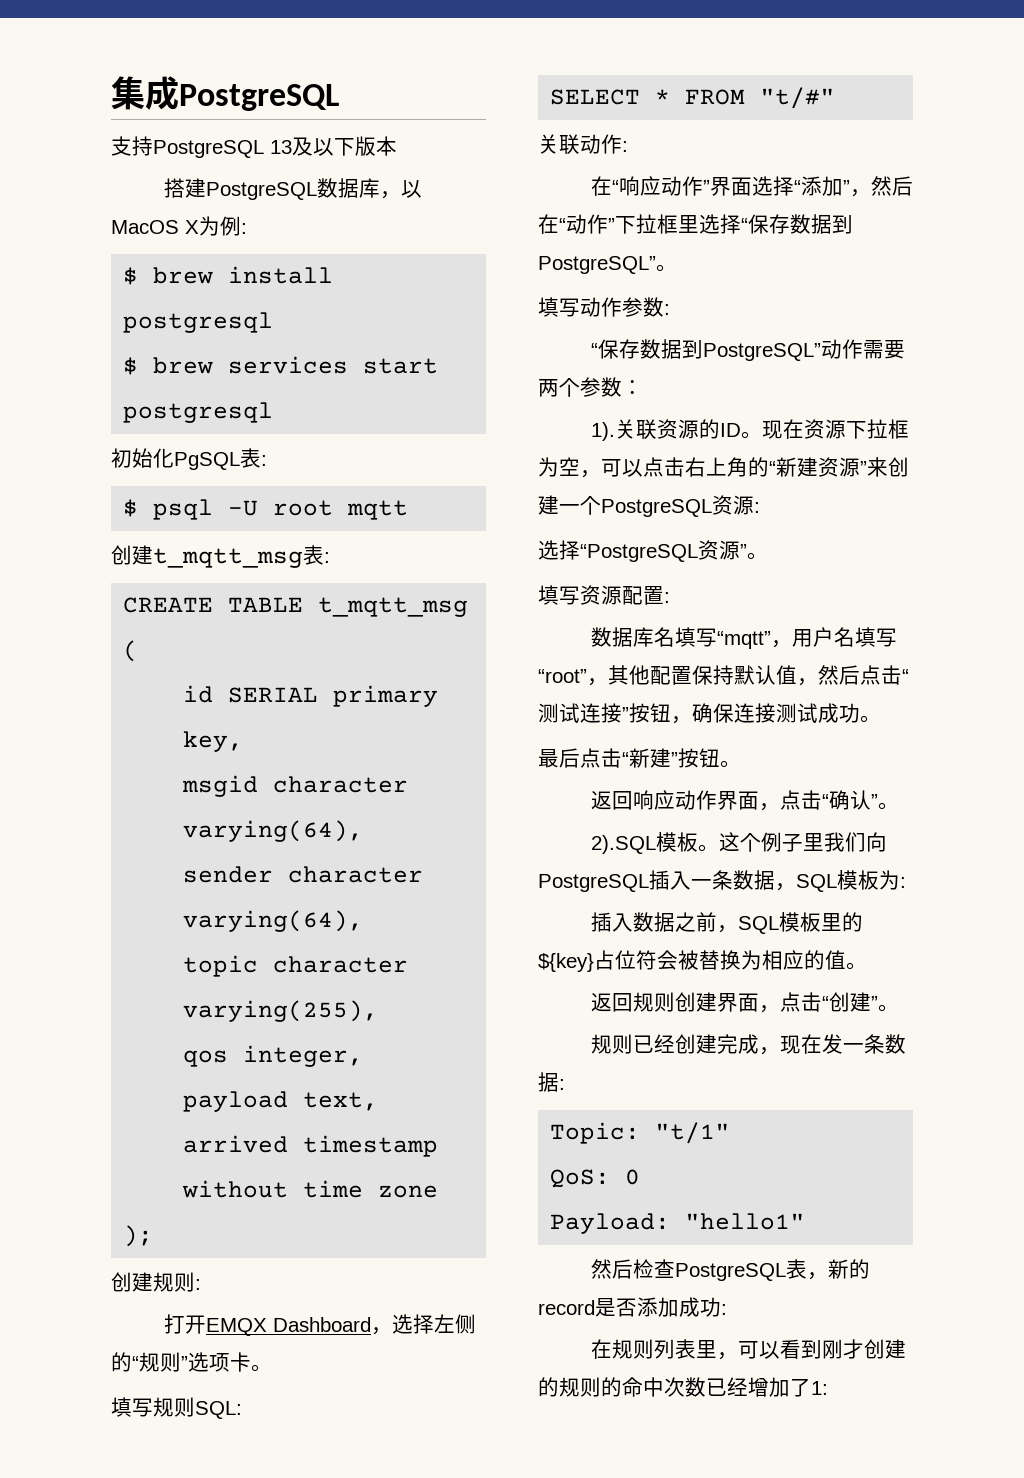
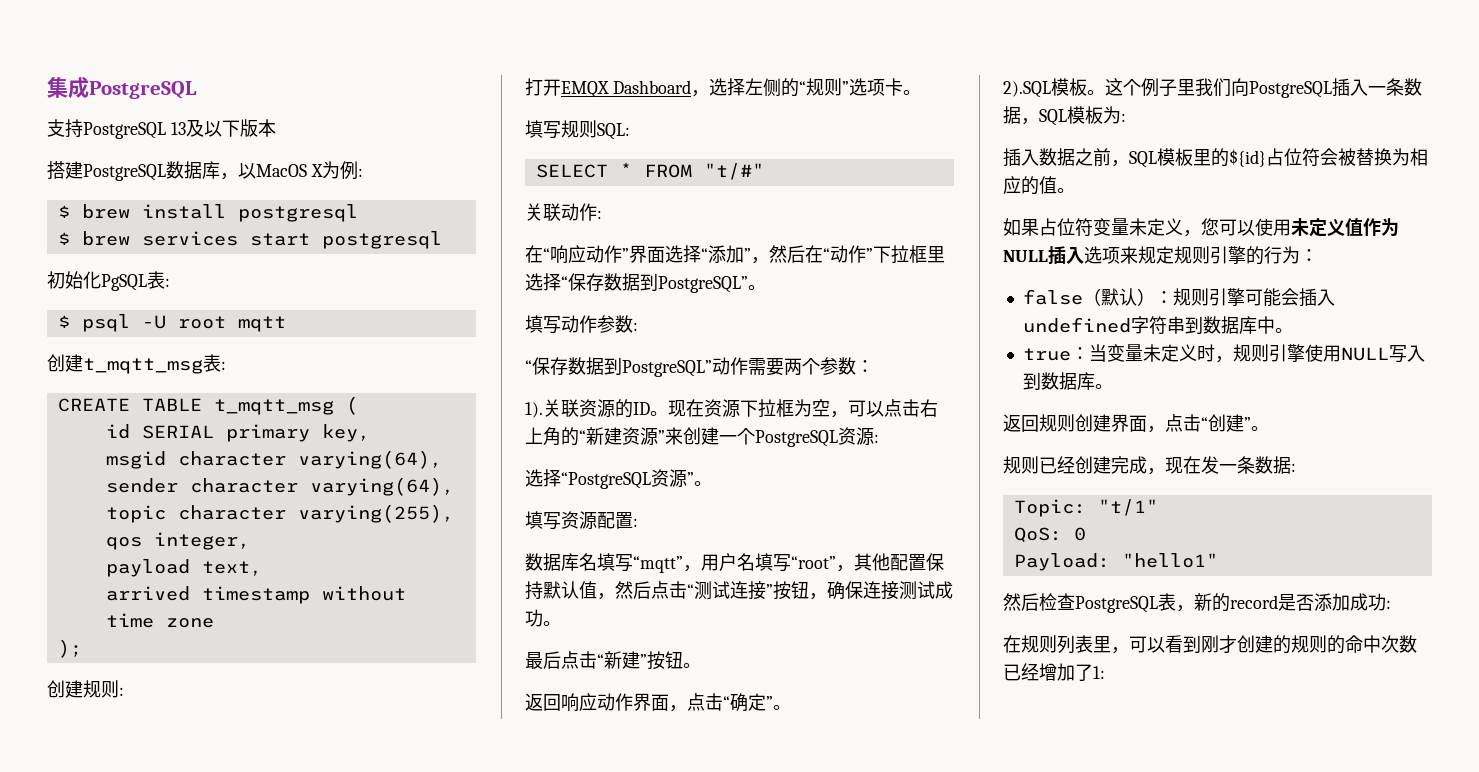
[849,790,871,810] 认 -> [748,693,766,711] 定
[538,953,594,972] ${key} -> [1229,149,1266,167] ${id}
(867, 966) none -> [1003,218,1399,237] [1003,246,1318,265] [1022,288,1335,307] [1022,316,1293,335] [1022,344,1425,363] [1022,372,1113,390] // 如果占位符变量未定义，您可以使用未定义值作为NULL插入选项来规定规则引擎的行为： // false（默认）：规则引擎可能会插入undefined字符串到数据库中。 // true：当变量未定义时，规则引擎使用NULL写入到数据库。

